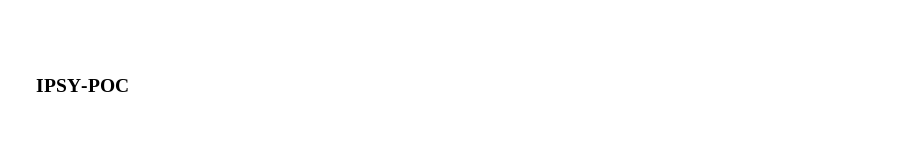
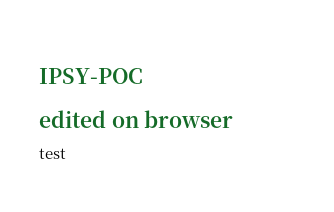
(129, 85) none -> [39,110,234,128] [39,148,66,159] // edited on browser // test

